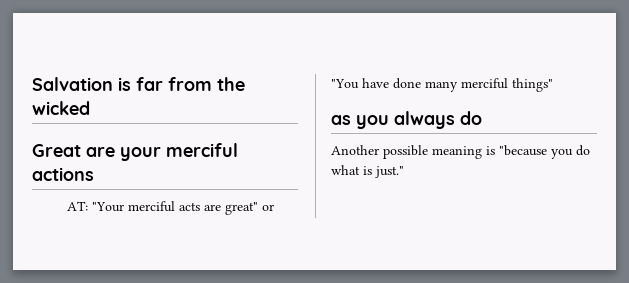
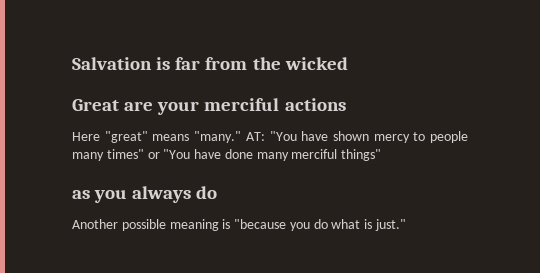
[66,201,258,215] AT: "Your merciful acts are great" -> [72,131,468,143] [72,149,144,161] Here "great" means "many." AT: "You have shown mercy to people many times"

